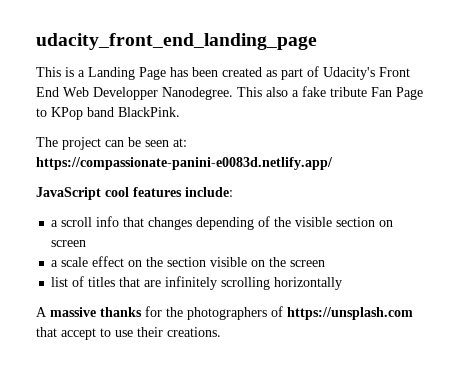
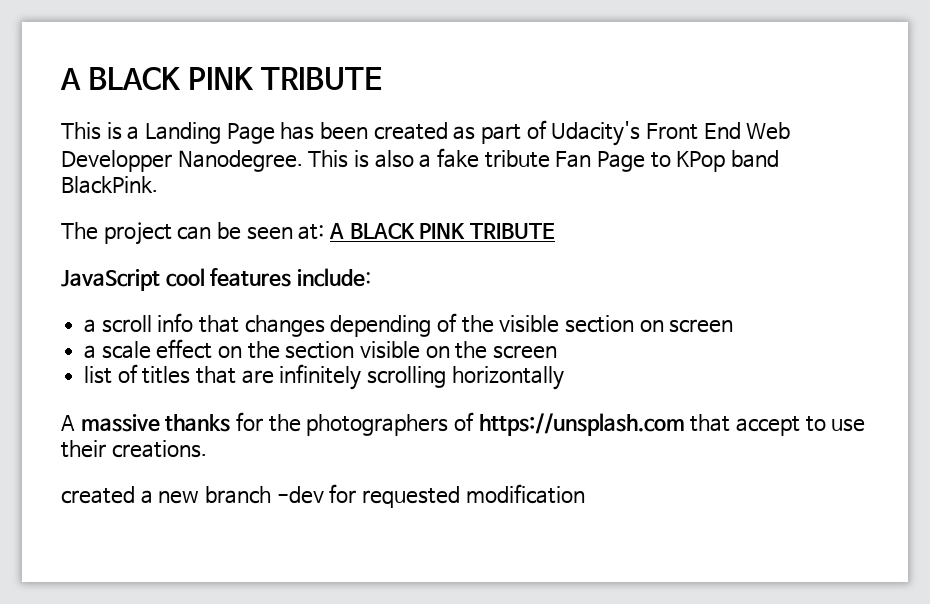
[36,33,317,50] udacity_front_end_landing_page -> [60,67,382,90] A BLACK PINK TRIBUTE
(262, 92) none -> [353,150,369,168] is
[36,157,333,170] https://compassionate-panini-e0083d.netlify.app/ -> [328,223,555,239] A BLACK PINK TRIBUTE
(221, 332) none -> [61,484,585,508] // created a new branch -dev for requested modification

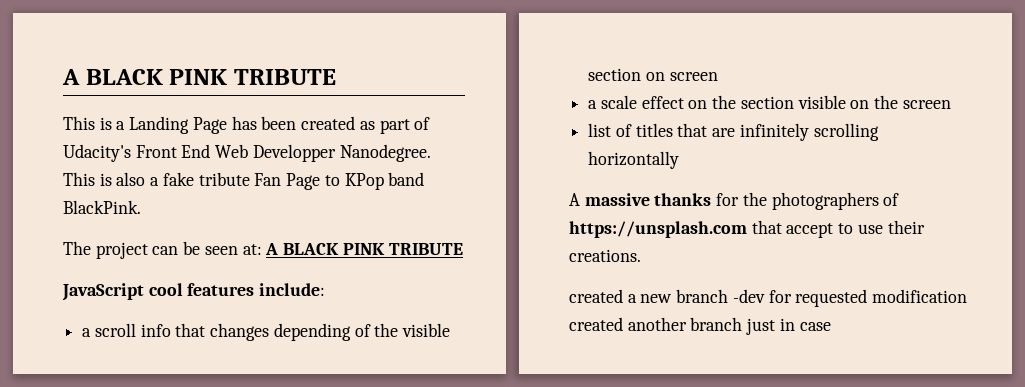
(585, 494) none -> [569,317,831,335] created another branch just in case

